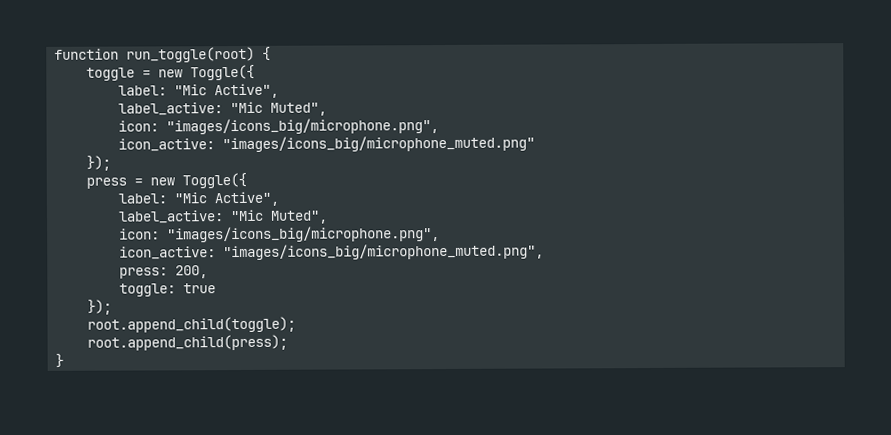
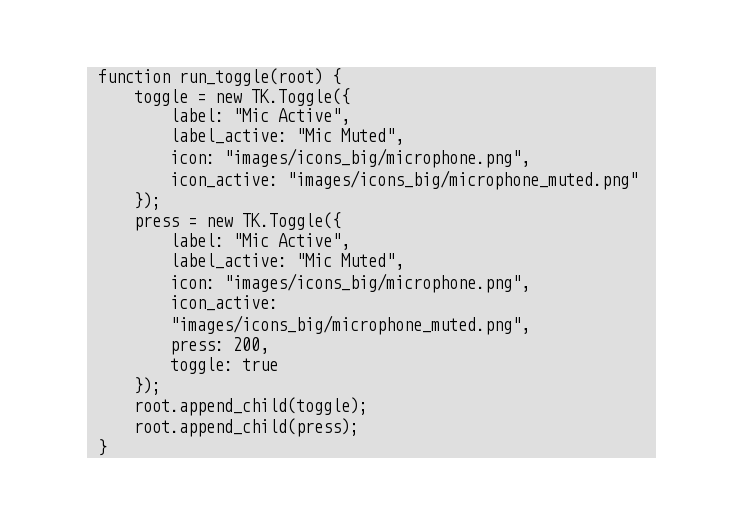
[190,64,256,81] Toggle({ -> [250,88,350,106] TK.Toggle({
[182,172,248,189] Toggle({ -> [241,212,341,230] TK.Toggle({

